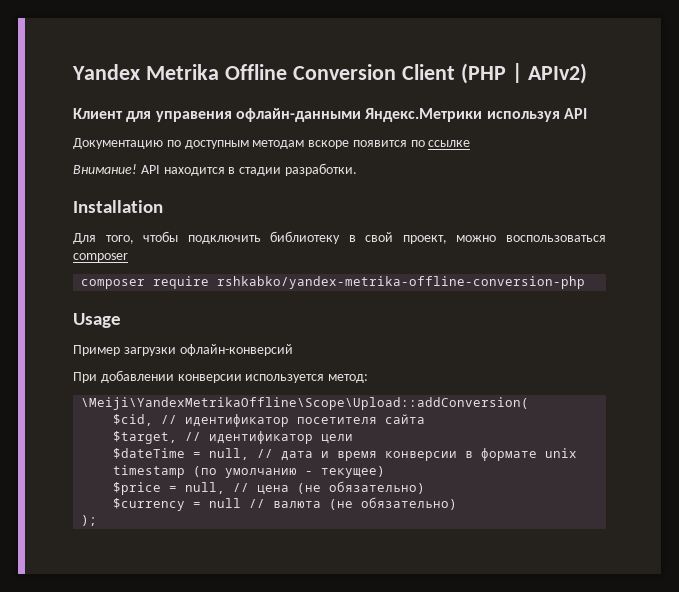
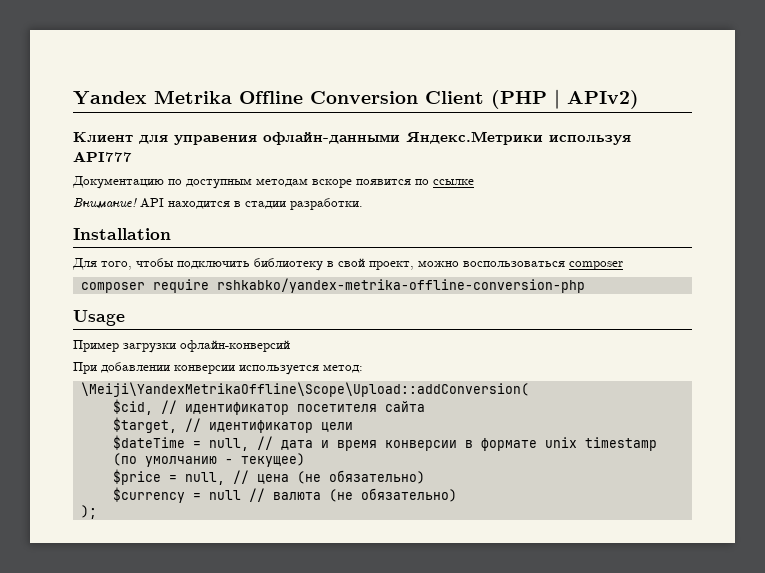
[563,108,587,119] API -> [73,151,132,162] API777

